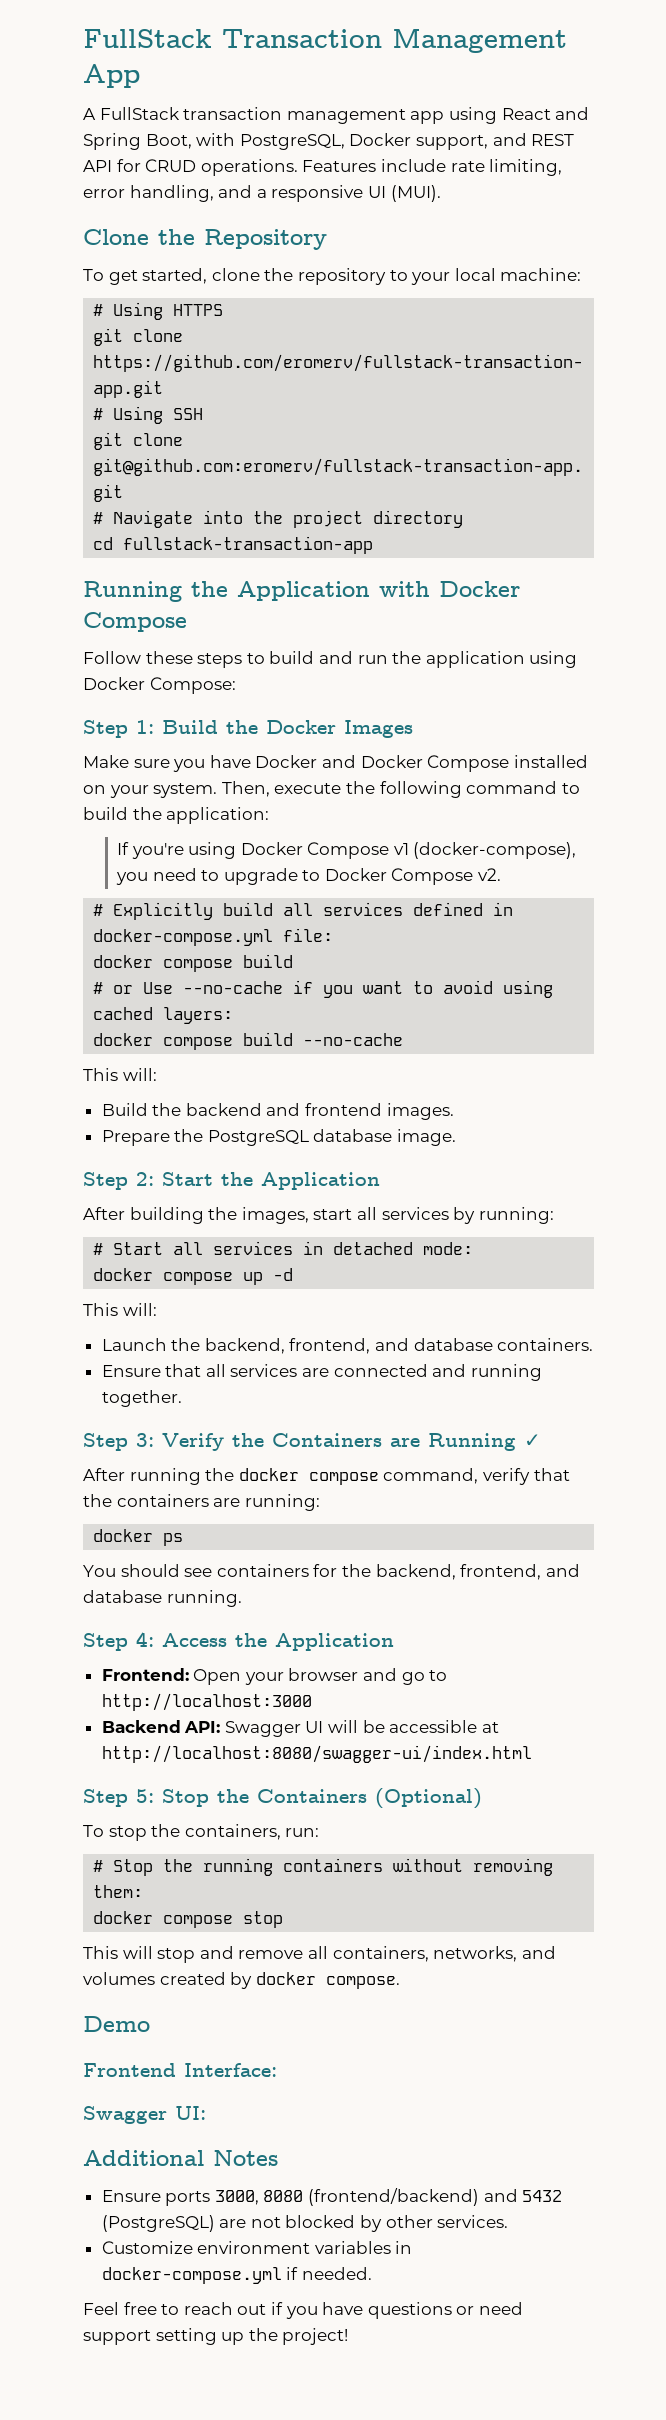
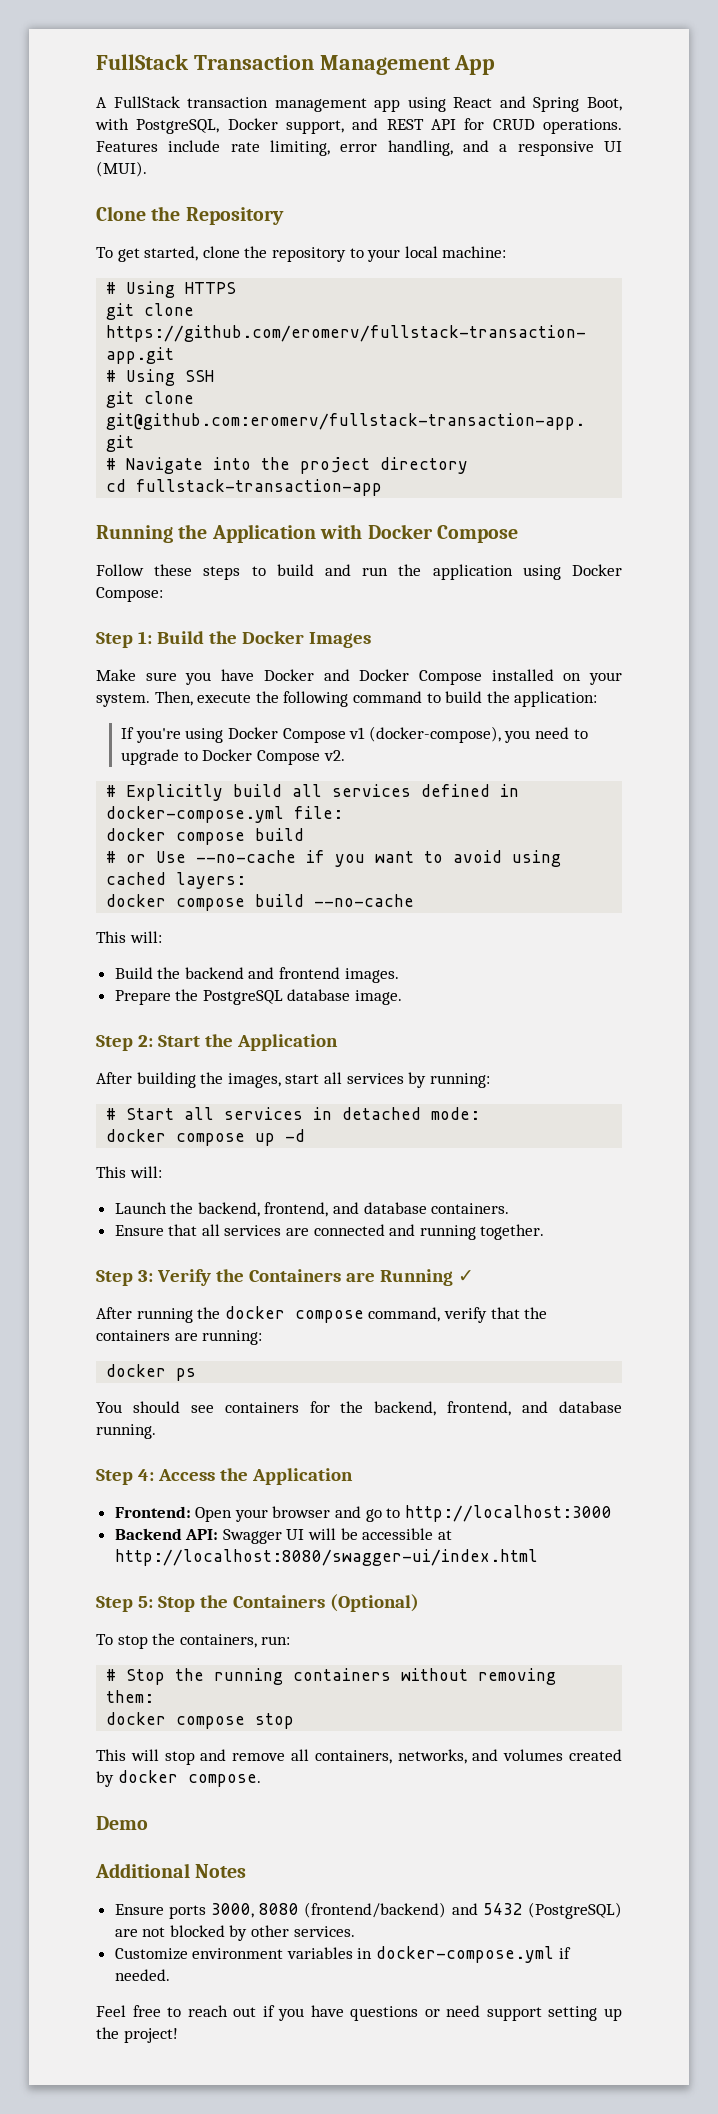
[83,2063,277,2077] [83,2106,206,2124] // Frontend Interface: // Swagger UI: -> (148, 1823) none

